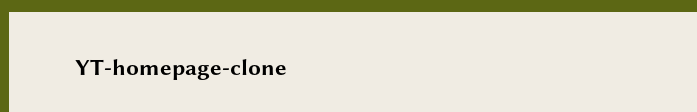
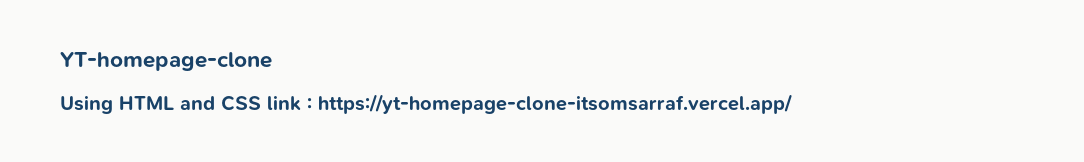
(287, 69) none -> [60,94,793,114] // Using HTML and CSS link : https://yt-homepage-clone-itsomsarraf.vercel.app/

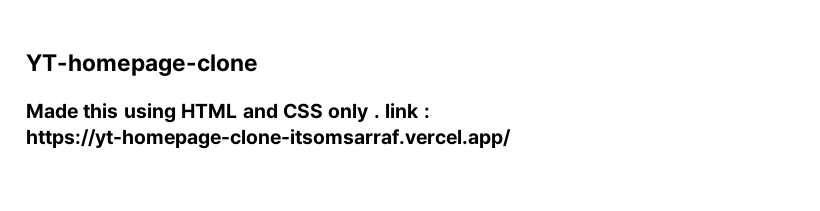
[60,95,113,114] Using -> [26,103,176,123] Made this using
(261, 103) none -> [328,103,380,122] only .

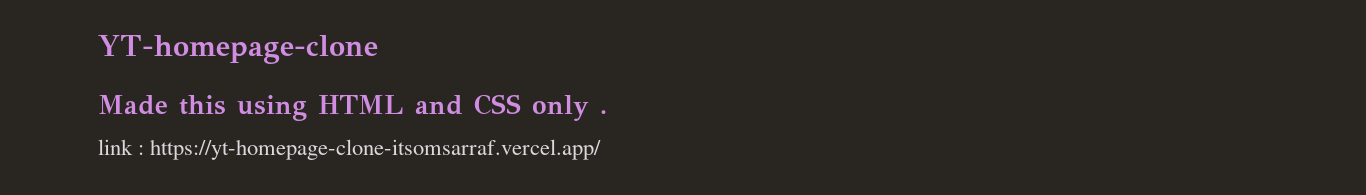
(380, 116) none -> (607, 112) //

